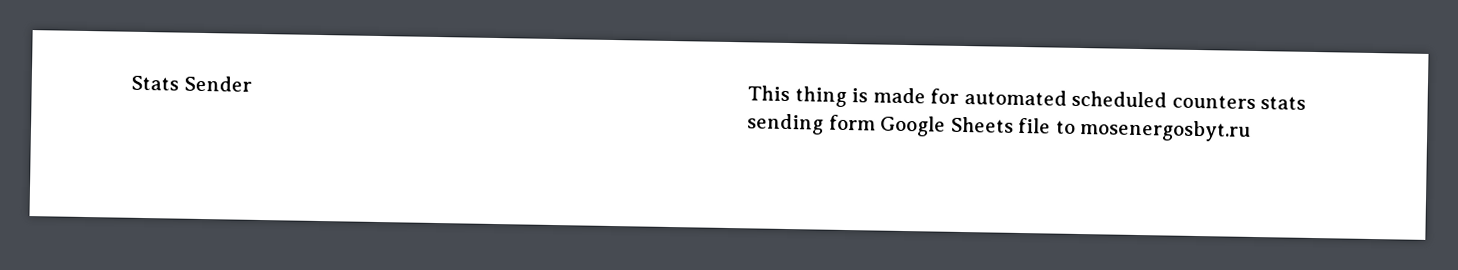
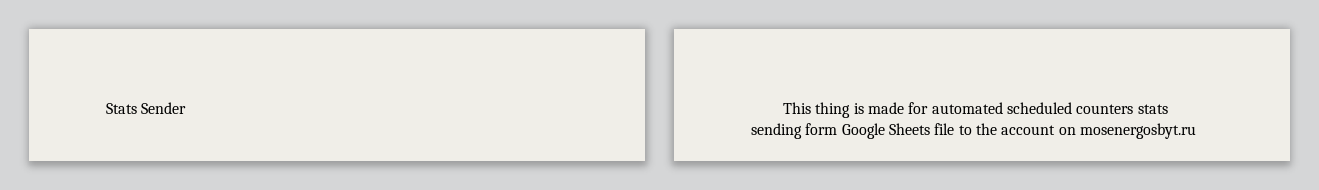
(1076, 127) none -> [975,123,1076,135] the account on

